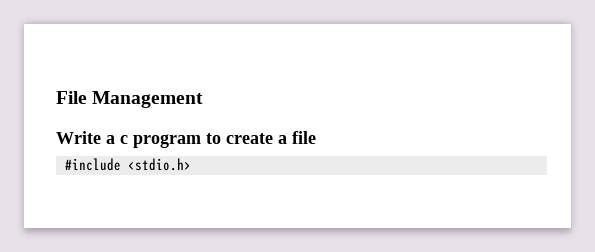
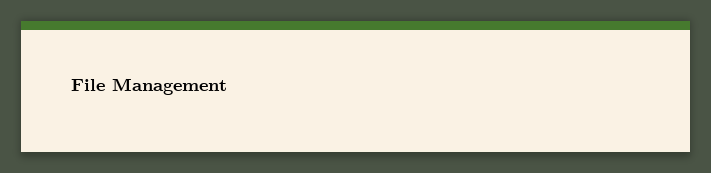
[56,131,316,148] [65,158,192,171] // Write a c program to create a file // #include <stdio.h> -> (227, 86) none

